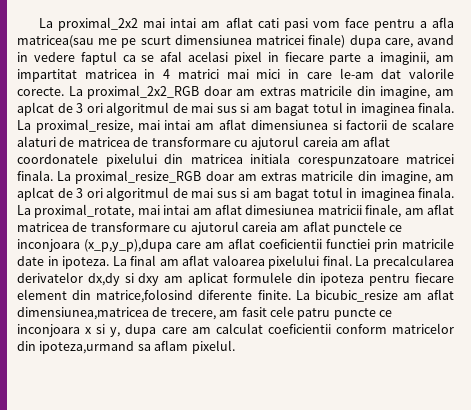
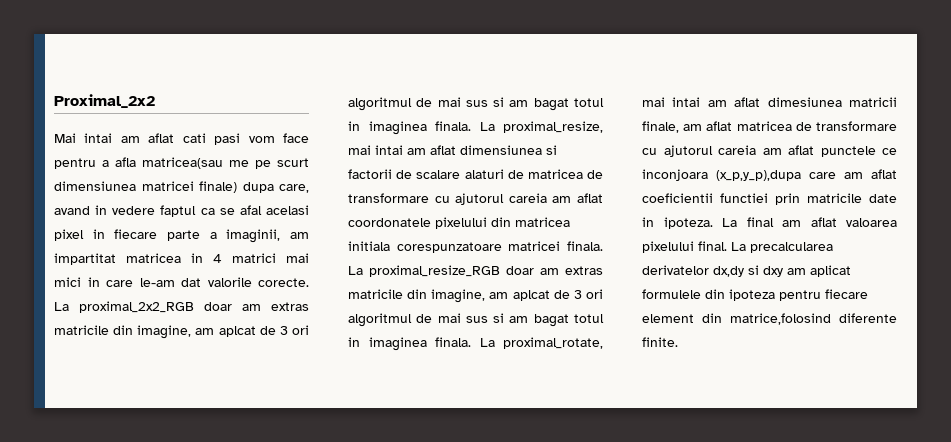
[39,17,166,31] La proximal_2x2 mai -> [54,94,155,108] [54,133,76,143] Proximal_2x2 // Mai
[295,289,454,302] [17,306,392,320] [17,323,454,337] [17,340,235,354] La bicubic_resize am aflat dimensiunea,matricea de trecere, am fasit cele patru puncte ce inconjoara x si y, dupa care am calculat coeficientii conform matricelor din ipoteza,urmand sa aflam pixelul. -> (678, 342) none

